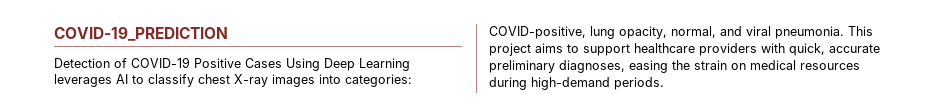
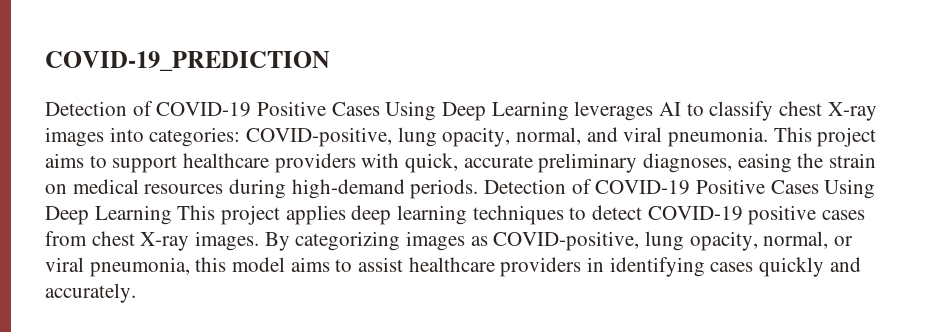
(664, 83) none -> [484,179,876,199] [45,205,866,225] [45,231,854,251] [45,257,861,277] [45,283,136,303] Detection of COVID-19 Positive Cases Using Deep Learning This project applies deep learning techniques to detect COVID-19 positive cases from chest X-ray images. By categorizing images as COVID-positive, lung opacity, normal, or viral pneumonia, this model aims to assist healthcare providers in identifying cases quickly and accurately.

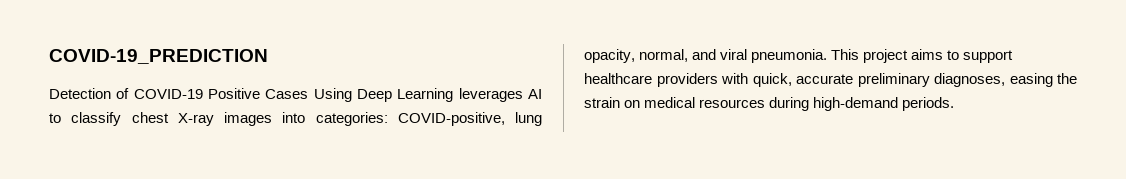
[484,179,876,199] [45,205,866,225] [45,231,854,251] [45,257,861,277] [45,283,136,303] Detection of COVID-19 Positive Cases Using Deep Learning This project applies deep learning techniques to detect COVID-19 positive cases from chest X-ray images. By categorizing images as COVID-positive, lung opacity, normal, or viral pneumonia, this model aims to assist healthcare providers in identifying cases quickly and accurately. -> (955, 104) none

